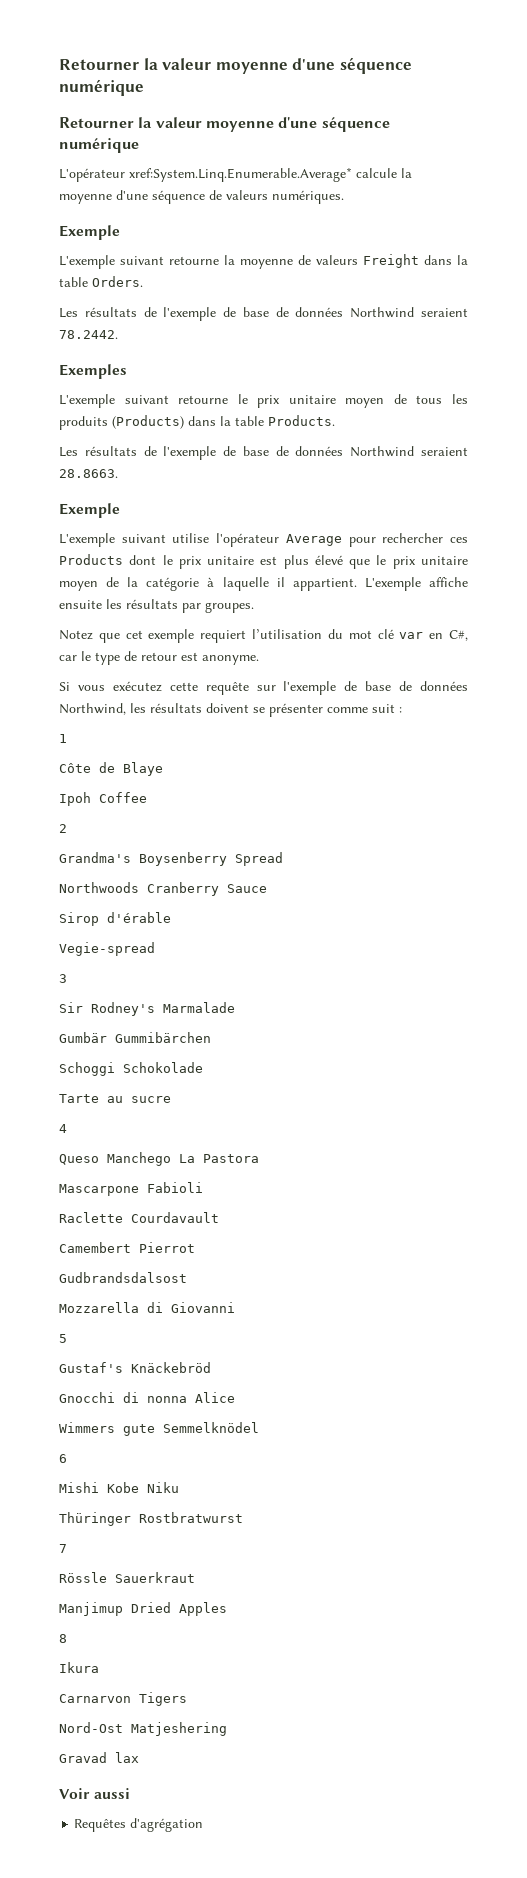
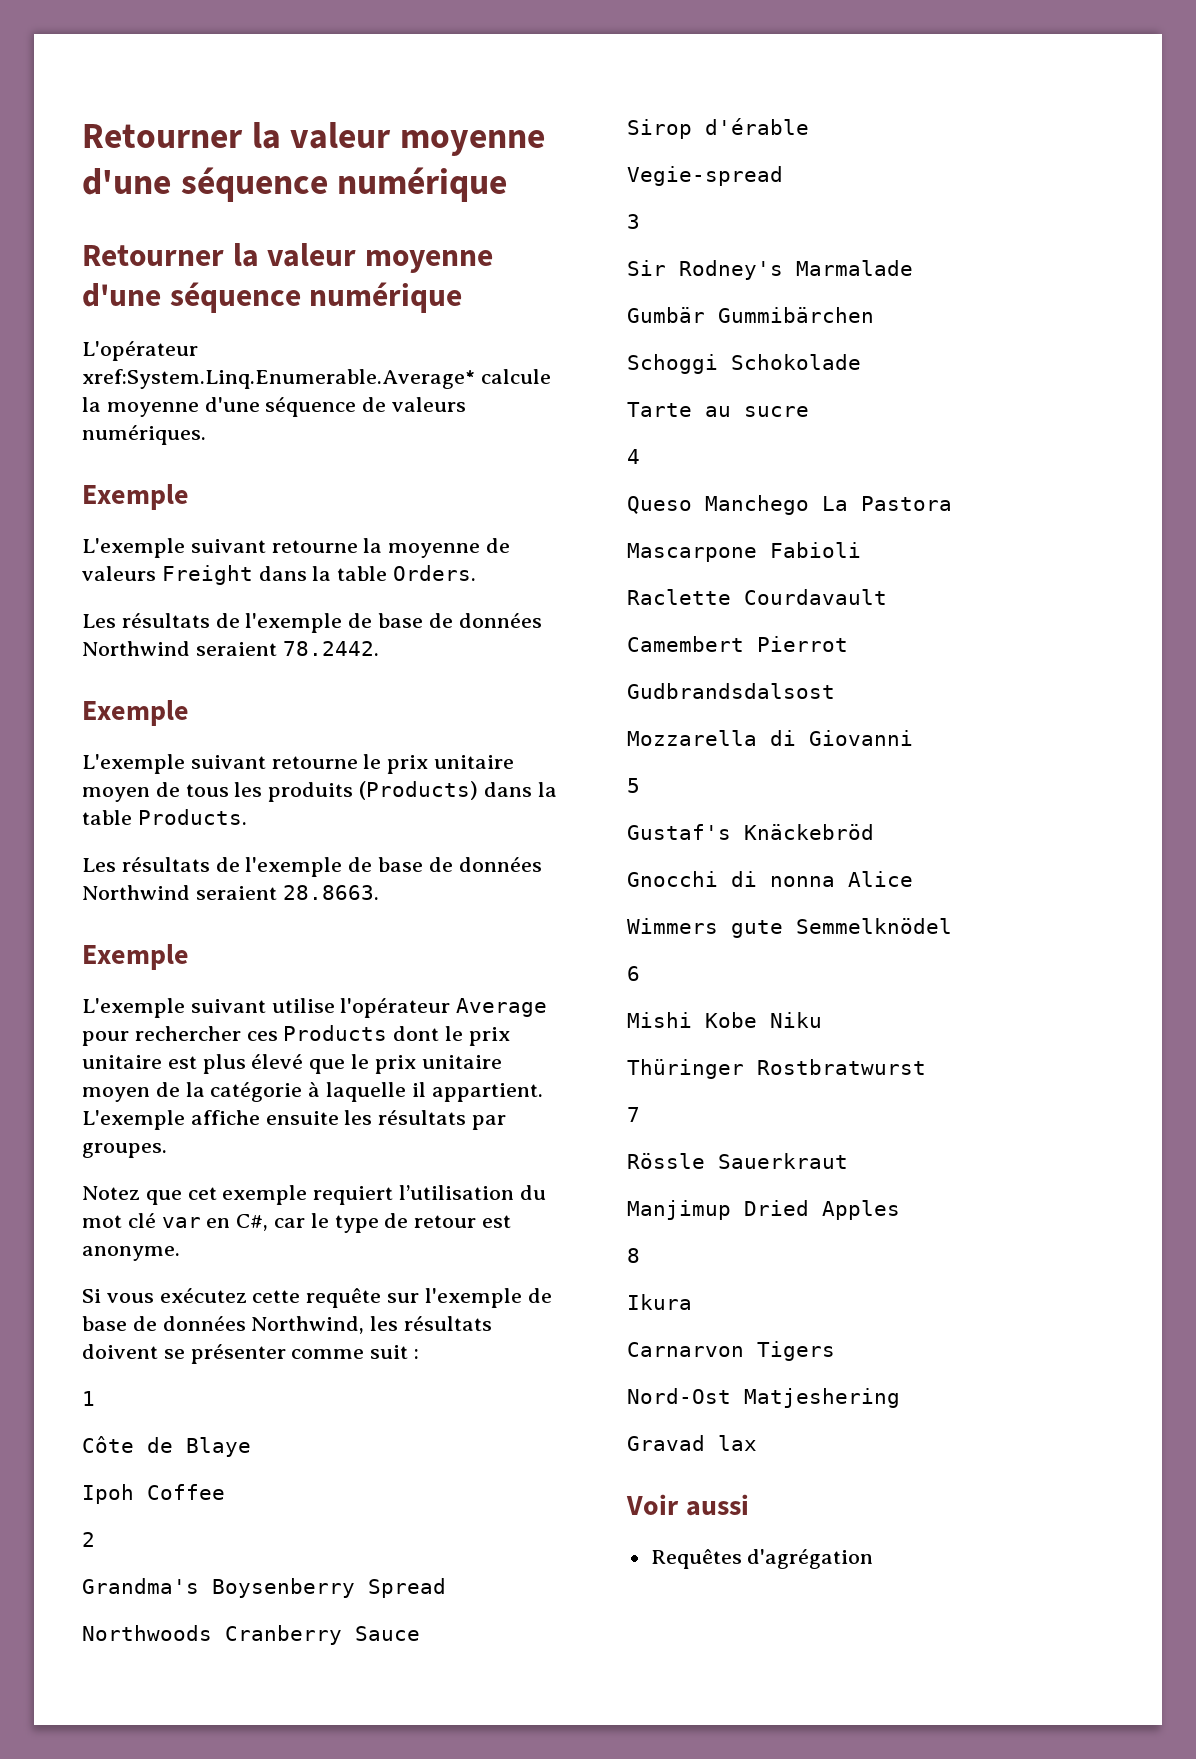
[59,364,127,379] Exemples -> [82,700,189,726] Exemple

